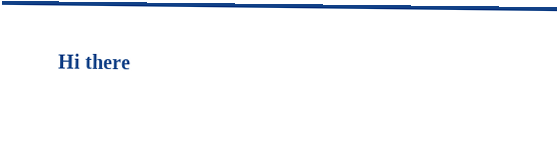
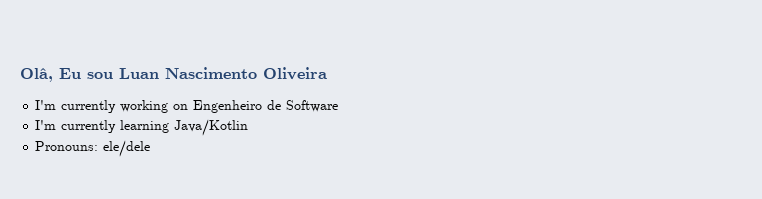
[58,53,132,70] Hi there -> [20,67,327,82] [35,100,339,113] [35,119,249,136] [35,140,151,157] Olâ, Eu sou Luan Nascimento Oliveira // I'm currently working on Engenheiro de Software // I'm currently learning Java/Kotlin // Pronouns: ele/dele

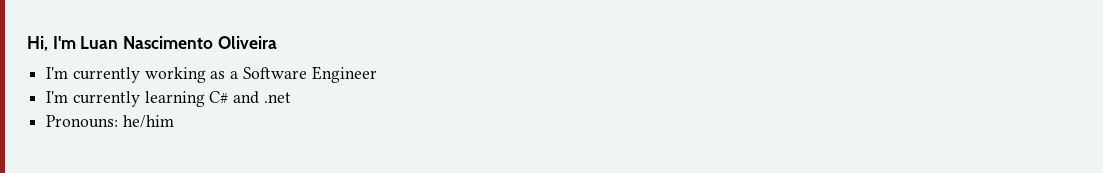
[20,68,113,82] Olâ, Eu sou -> [27,36,76,51] Hi, I'm
[173,100,282,113] on Engenheiro de -> [210,71,239,79] as a
(339, 106) none -> [311,66,377,83] Engineer
[174,119,249,136] Java/Kotlin -> [209,91,291,104] C# and .net
[103,140,151,157] ele/dele -> [122,115,174,128] he/him

